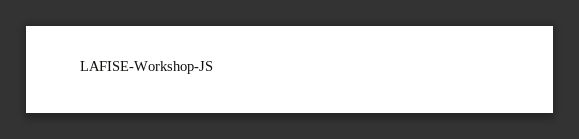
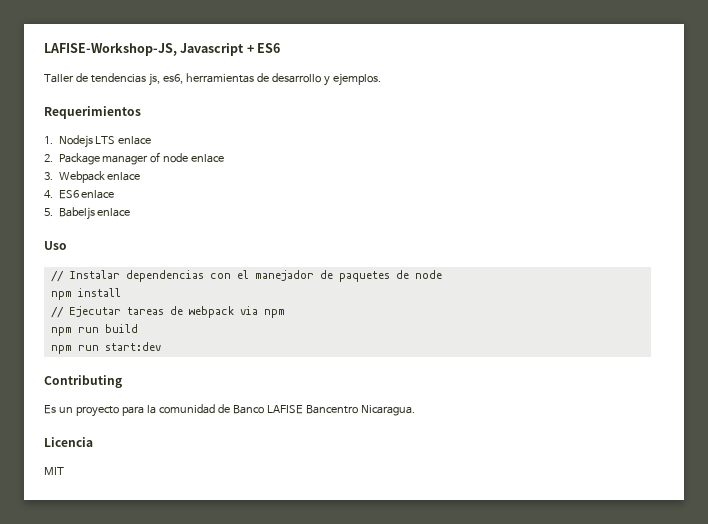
[80,61,213,74] LAFISE-Workshop-JS -> [44,43,281,56] [44,73,381,86] [44,106,141,119] [44,135,152,148] [44,152,225,165] [44,171,141,183] [44,190,115,199] [44,207,131,220] [44,241,67,250] [50,270,442,282] [50,288,121,300] [50,306,285,318] [50,324,138,336] [50,342,161,354] [44,375,122,388] [44,404,415,417] [44,437,93,447] [44,467,64,475] LAFISE-Workshop-JS, Javascript + ES6 // Taller de tendencias js, es6, herramientas de desarrollo y ejemplos. // Requerimientos // 1. Nodejs LTS enlace // 2. Package manager of node enlace // 3. Webpack enlace // 4. ES6 enlace // 5. Babeljs enlace // Uso // // Instalar dependencias con el manejador de paquetes de node // npm install // // Ejecutar tareas de webpack via npm // npm run build // npm run start:dev // Contributing // Es un proyecto para la comunidad de Banco LAFISE Bancentro Nicaragua. // Licencia // MIT

